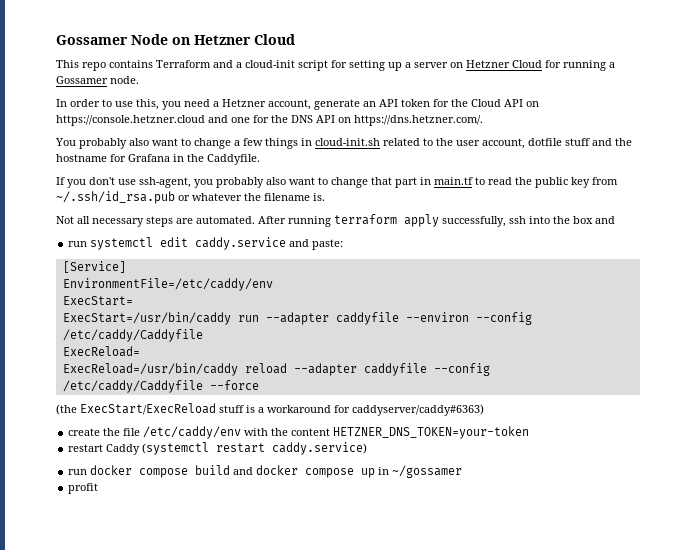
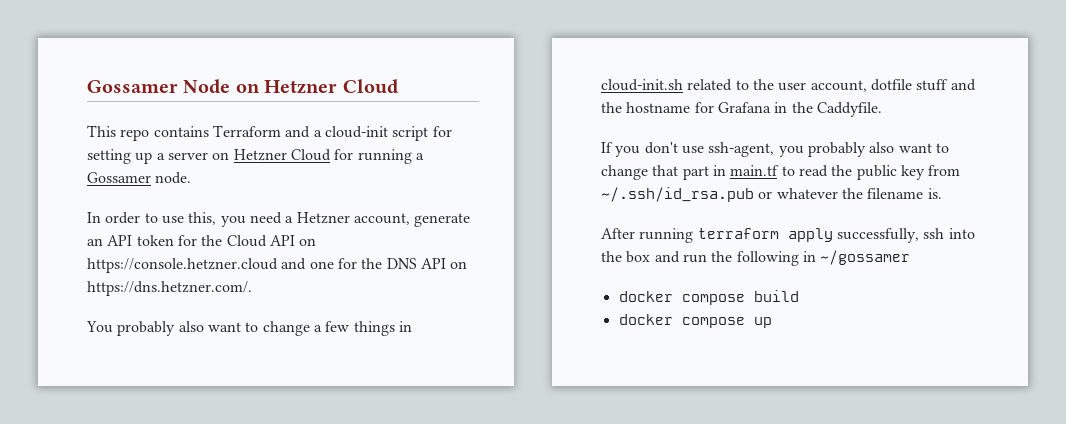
[56,216,255,227] Not all necessary steps are automated. -> (942, 193) none
[68,237,344,250] [62,261,126,273] [62,278,273,291] [62,296,133,306] [62,312,532,325] [62,329,203,342] [62,346,140,357] [62,363,490,376] [62,380,259,393] [56,403,484,416] [68,426,530,439] [68,442,368,455] [68,469,88,475] // run systemctl edit caddy.service and paste: // [Service] // EnvironmentFile=/etc/caddy/env // ExecStart= // ExecStart=/usr/bin/caddy run --adapter caddyfile --environ --config /etc/caddy/Caddyfile // ExecReload= // ExecReload=/usr/bin/caddy reload --adapter caddyfile --config /etc/caddy/Caddyfile --force // (the ExecStart/ExecReload stuff is a workaround for caddyserver/caddy#6363) // create the file /etc/caddy/env with the content HETZNER_DNS_TOKEN=your-token // restart Caddy (systemctl restart caddy.service) // run -> [682,250,911,266] run the following in ~/gossamer //
[233,467,254,475] and -> (799, 296) //
[378,465,463,478] [68,483,99,494] in ~/gossamer // profit -> (772, 322) none

